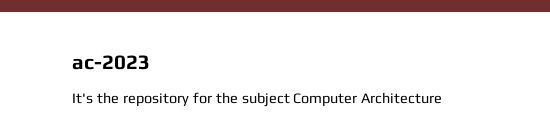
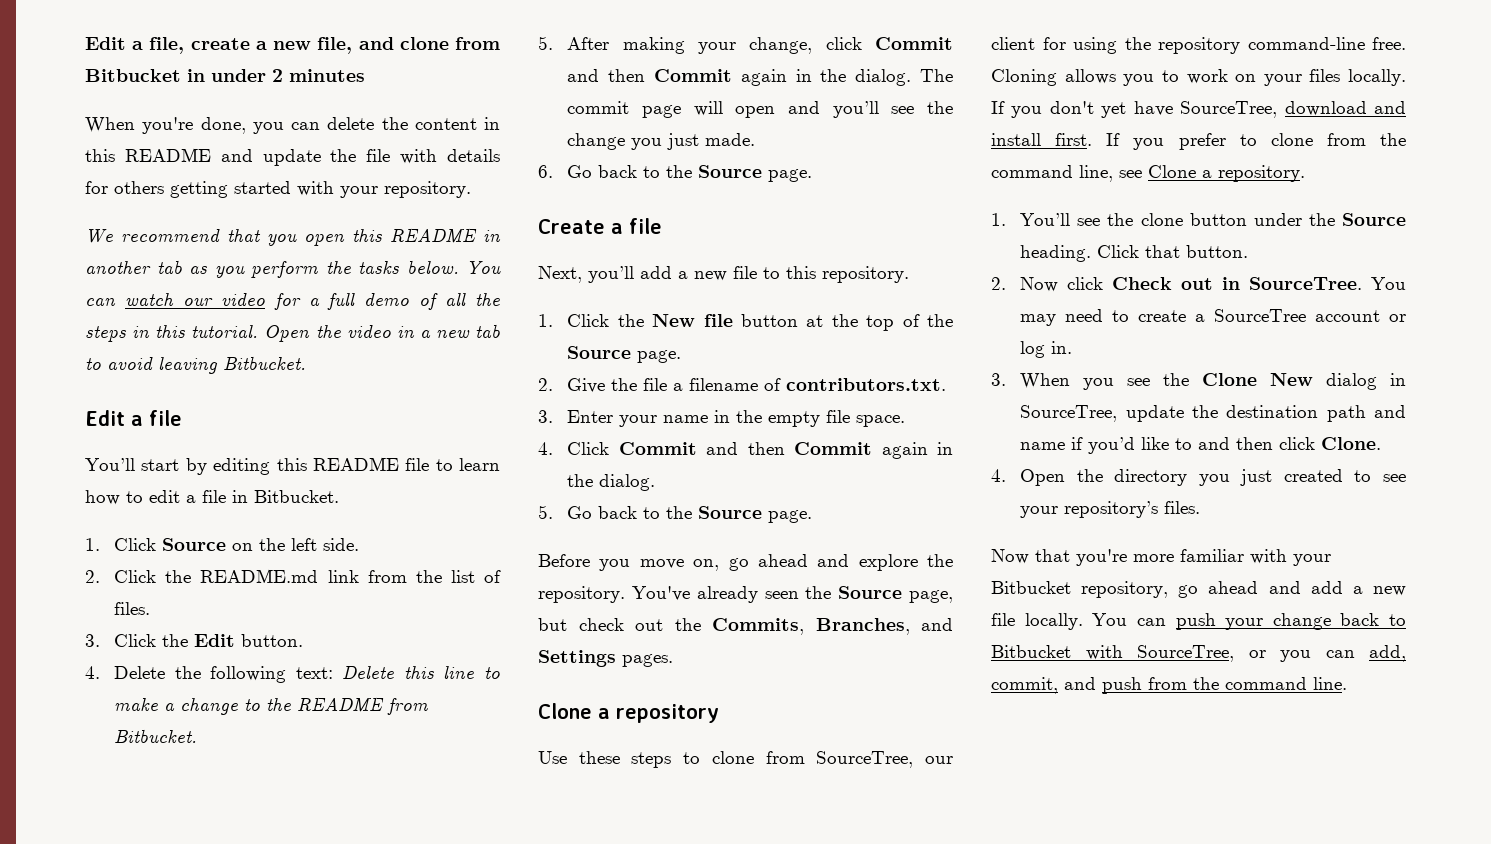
[72,55,150,70] [72,92,443,107] ac-2023 // It's the repository for the subject Computer Architecture -> [85,37,501,54] [85,69,365,82] [85,117,500,134] [85,148,500,166] [85,181,471,198] [85,228,501,246] [85,260,501,278] [85,293,500,310] [85,324,501,342] [85,356,306,374] [85,410,182,426] [85,457,500,475] [85,490,339,505] [85,538,360,551] [85,569,501,583] [114,602,151,615] [85,634,304,647] [85,666,500,683] [114,697,429,715] [114,729,198,743] [538,36,953,54] [567,69,953,86] [567,101,953,118] [567,133,756,150] [538,165,813,182] [538,218,662,234] [538,266,909,283] [538,314,953,331] [567,346,682,363] [538,378,947,393] [538,410,906,427] [538,442,953,459] [567,474,656,491] [538,505,813,523] [538,554,953,571] [538,586,953,603] [538,618,953,635] [538,650,673,667] [538,703,719,723] [538,751,953,768] [991,37,1406,54] [991,69,1406,86] [991,101,1406,118] [991,133,1406,150] [991,165,1305,182] [991,213,1406,226] [1020,245,1249,262] [991,277,1406,292] [1020,309,1406,326] [1020,341,1073,358] [991,373,1406,390] [1020,405,1406,422] [1020,437,1382,454] [991,469,1406,486] [1020,501,1201,518] [991,549,1331,566] [991,581,1406,598] [991,613,1406,630] [991,645,1406,662] [991,677,1347,694] Edit a file, create a new file, and clone from Bitbucket in under 2 minutes // When you're done, you can delete the content in this README and update the file with details for others getting started with your repository. // We recommend that you open this README in another tab as you perform the tasks below. You can watch our video for a full demo of all the steps in this tutorial. Open the video in a new tab to avoid leaving Bitbucket. // Edit a file // You’ll start by editing this README file to learn how to edit a file in Bitbucket. // 1. Click Source on the left side. // 2. Click the README.md link from the list of files. // 3. Click the Edit button. // 4. Delete the following text: Delete this line to make a change to the README from Bitbucket. // 5. After making your change, click Commit and then Commit again in the dialog. The commit page will open and you’ll see the change you just made. // 6. Go back to the Source page. // Create a file // Next, you’ll add a new file to this repository. // 1. Click the New file button at the top of the Source page. // 2. Give the file a filename of contributors.txt. // 3. Enter your name in the empty file space. // 4. Click Commit and then Commit again in the dialog. // 5. Go back to the Source page. // Before you move on, go ahead and explore the repository. You've already seen the Source page, but check out the Commits, Branches, and Settings pages. // Clone a repository // Use these steps to clone from SourceTree, our client for using the repository command-line free. Cloning allows you to work on your files locally. If you don't yet have SourceTree, download and install first. If you prefer to clone from the command line, see Clone a repository. // 1. You’ll see the clone button under the Source heading. Click that button. // 2. Now click Check out in SourceTree. You may need to create a SourceTree account or log in. // 3. When you see the Clone New dialog in SourceTree, update the destination path and name if you’d like to and then click Clone. // 4. Open the directory you just created to see your repository’s files. // Now that you're more familiar with your Bitbucket repository, go ahead and add a new file locally. You can push your change back to Bitbucket with SourceTree, or you can add, commit, and push from the command line.

